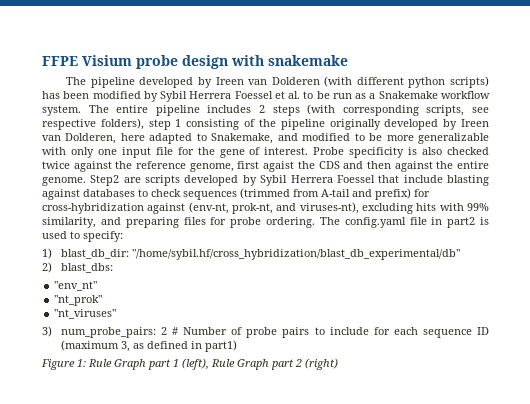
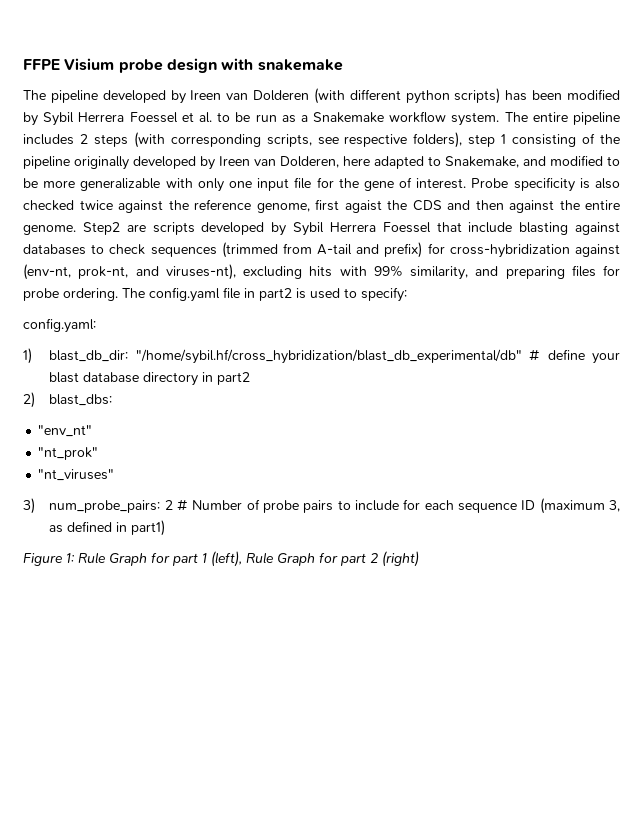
(123, 236) none -> [23,318,96,333] // config.yaml:
(460, 254) none -> [529,349,621,364] [49,372,251,386] # define your blast database directory in part2
(146, 364) none -> [151,552,170,563] for
(269, 364) none -> [319,552,338,563] for

